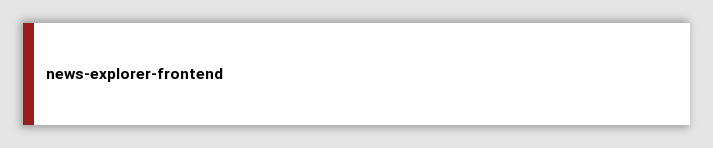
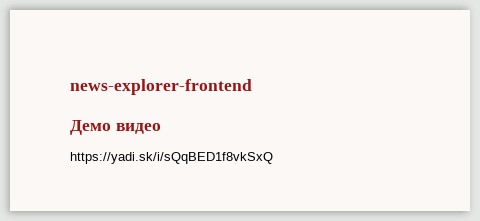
(223, 75) none -> [70,120,161,135] [70,152,273,164] // Демо видео // https://yadi.sk/i/sQqBED1f8vkSxQ

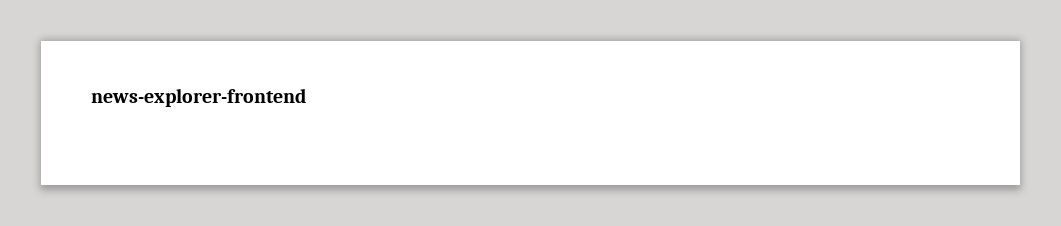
[70,120,161,135] [70,152,273,164] // Демо видео // https://yadi.sk/i/sQqBED1f8vkSxQ -> (306, 97) none

